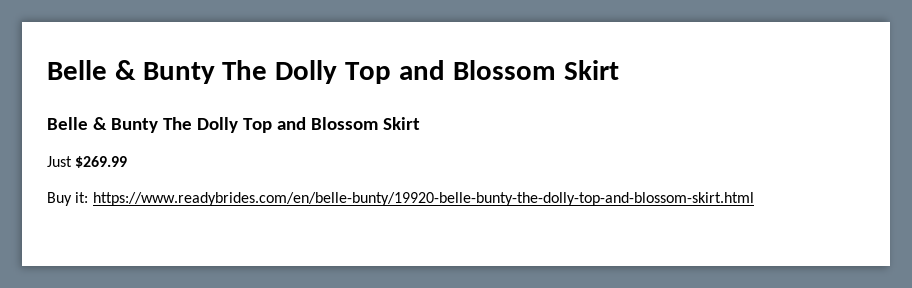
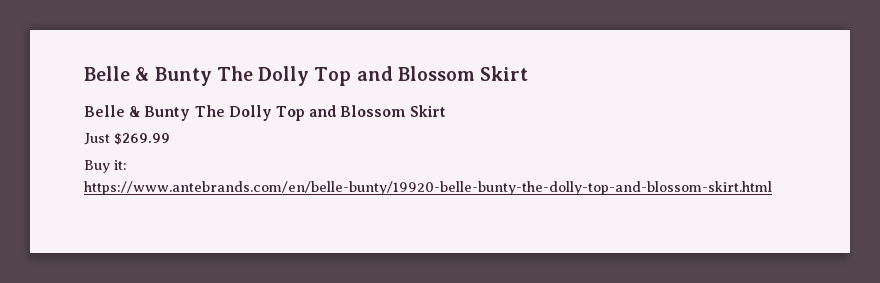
[92,192,754,206] https://www.readybrides.com/en/belle-bunty/19920-belle-bunty-the-dolly-top-and-blossom-skirt.html -> [84,181,772,195] https://www.antebrands.com/en/belle-bunty/19920-belle-bunty-the-dolly-top-and-blossom-skirt.html

